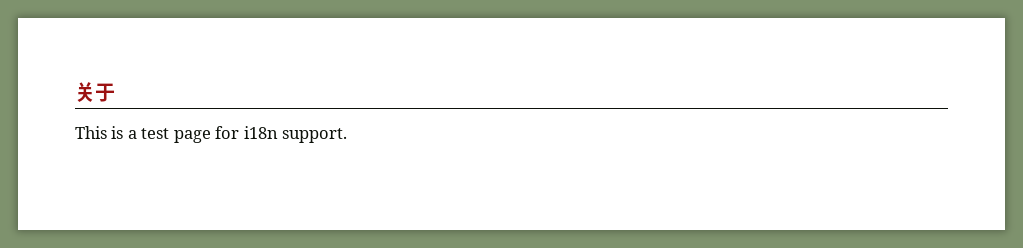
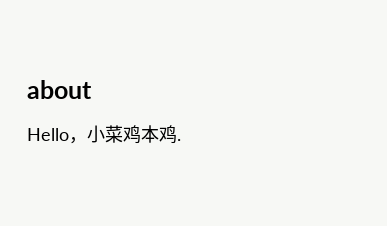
[75,82,115,102] [75,126,348,143] 关于 // This is a test page for i18n support. -> [27,80,92,99] [27,125,181,144] about // Hello，小菜鸡本鸡.

